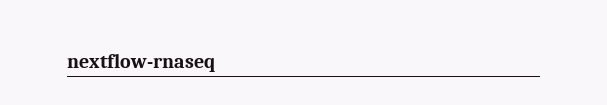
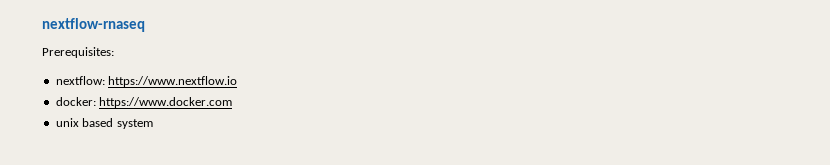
(215, 62) none -> [42,47,114,58] [55,76,238,87] [55,97,233,108] [55,118,153,129] // Prerequisites: // nextflow: https://www.nextflow.io // docker: https://www.docker.com // unix based system

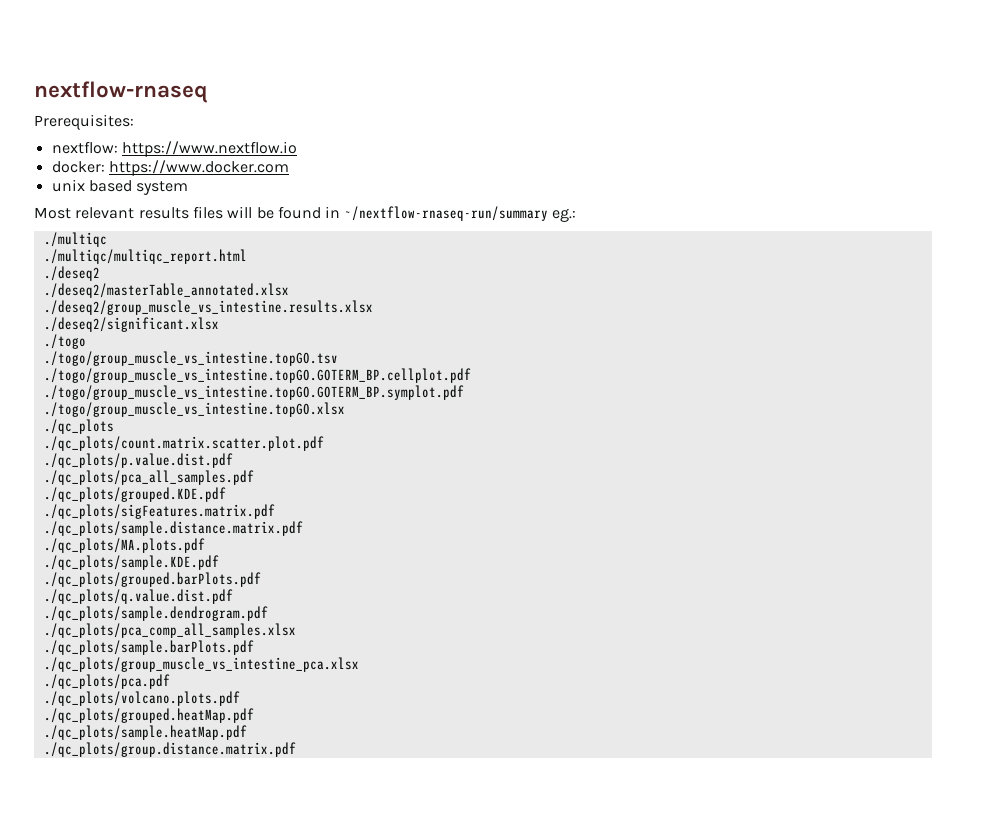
(153, 124) none -> [34,206,576,222] [43,232,107,247] [43,249,247,264] [43,266,100,281] [43,283,289,298] [43,300,373,315] [43,317,219,332] [43,334,86,349] [43,351,338,366] [43,368,471,383] [43,385,464,400] [43,402,345,417] [43,419,114,434] [43,436,324,451] [43,453,233,468] [43,470,254,485] [43,487,226,502] [43,504,275,519] [43,521,303,536] [43,538,205,553] [43,555,219,570] [43,572,261,587] [43,589,233,604] [43,606,268,621] [43,623,296,638] [43,640,254,655] [43,657,359,672] [43,674,170,689] [43,691,240,706] [43,708,254,723] [43,725,247,740] [43,742,296,757] // Most relevant results files will be found in ~/nextflow-rnaseq-run/summary eg.: // ./multiqc // ./multiqc/multiqc_report.html // ./deseq2 // ./deseq2/masterTable_annotated.xlsx // ./deseq2/group_muscle_vs_intestine.results.xlsx // ./deseq2/significant.xlsx // ./togo // ./togo/group_muscle_vs_intestine.topGO.tsv // ./togo/group_muscle_vs_intestine.topGO.GOTERM_BP.cellplot.pdf // ./togo/group_muscle_vs_intestine.topGO.GOTERM_BP.symplot.pdf // ./togo/group_muscle_vs_intestine.topGO.xlsx // ./qc_plots // ./qc_plots/count.matrix.scatter.plot.pdf // ./qc_plots/p.value.dist.pdf // ./qc_plots/pca_all_samples.pdf // ./qc_plots/grouped.KDE.pdf // ./qc_plots/sigFeatures.matrix.pdf // ./qc_plots/sample.distance.matrix.pdf // ./qc_plots/MA.plots.pdf // ./qc_plots/sample.KDE.pdf // ./qc_plots/grouped.barPlots.pdf // ./qc_plots/q.value.dist.pdf // ./qc_plots/sample.dendrogram.pdf // ./qc_plots/pca_comp_all_samples.xlsx // ./qc_plots/sample.barPlots.pdf // ./qc_plots/group_muscle_vs_intestine_pca.xlsx // ./qc_plots/pca.pdf // ./qc_plots/volcano.plots.pdf // ./qc_plots/grouped.heatMap.pdf // ./qc_plots/sample.heatMap.pdf // ./qc_plots/group.distance.matrix.pdf

